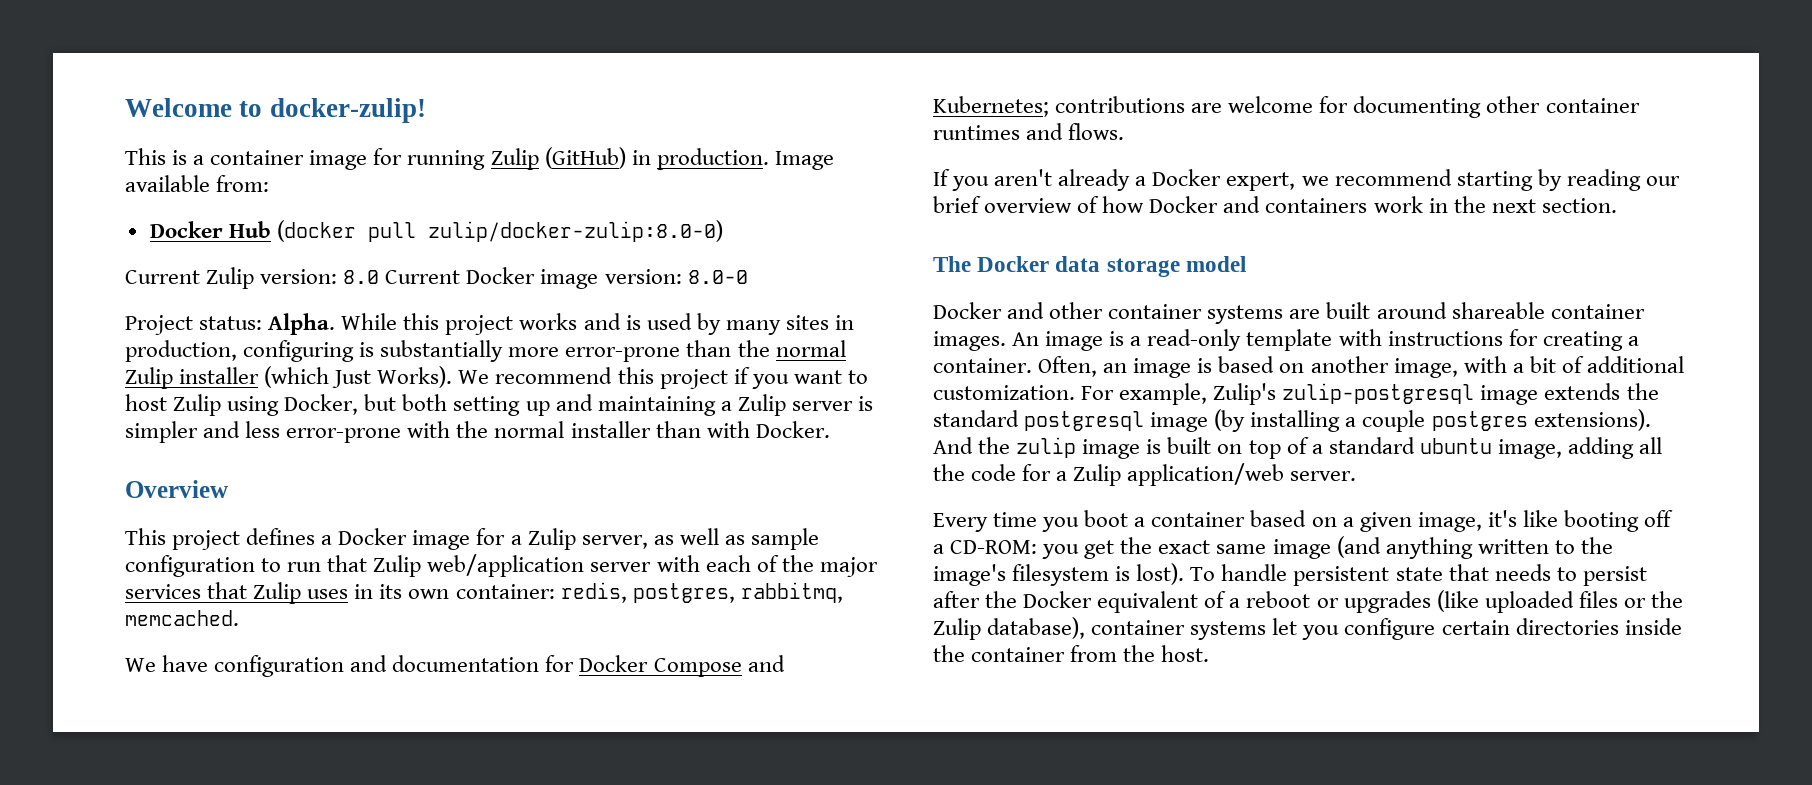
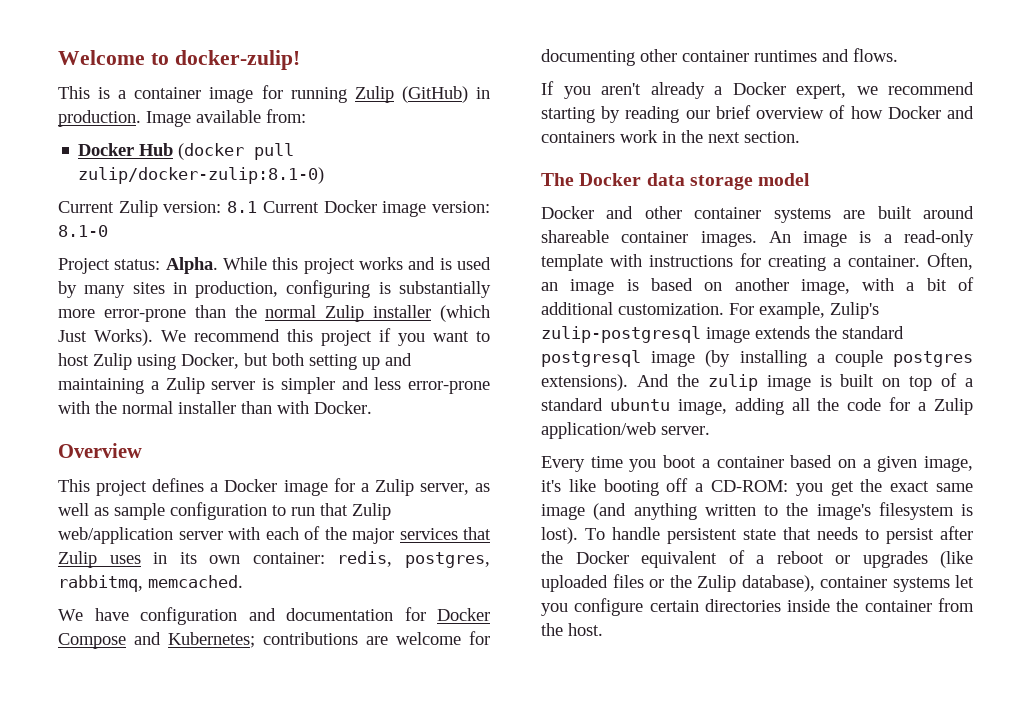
[427,220,723,242] zulip/docker-zulip:8.0-0) -> [78,167,325,184] zulip/docker-zulip:8.1-0)
[343,270,380,284] 8.0 -> [227,201,258,213] 8.1
[687,270,748,284] 8.0-0 -> [58,225,108,237] 8.1-0

